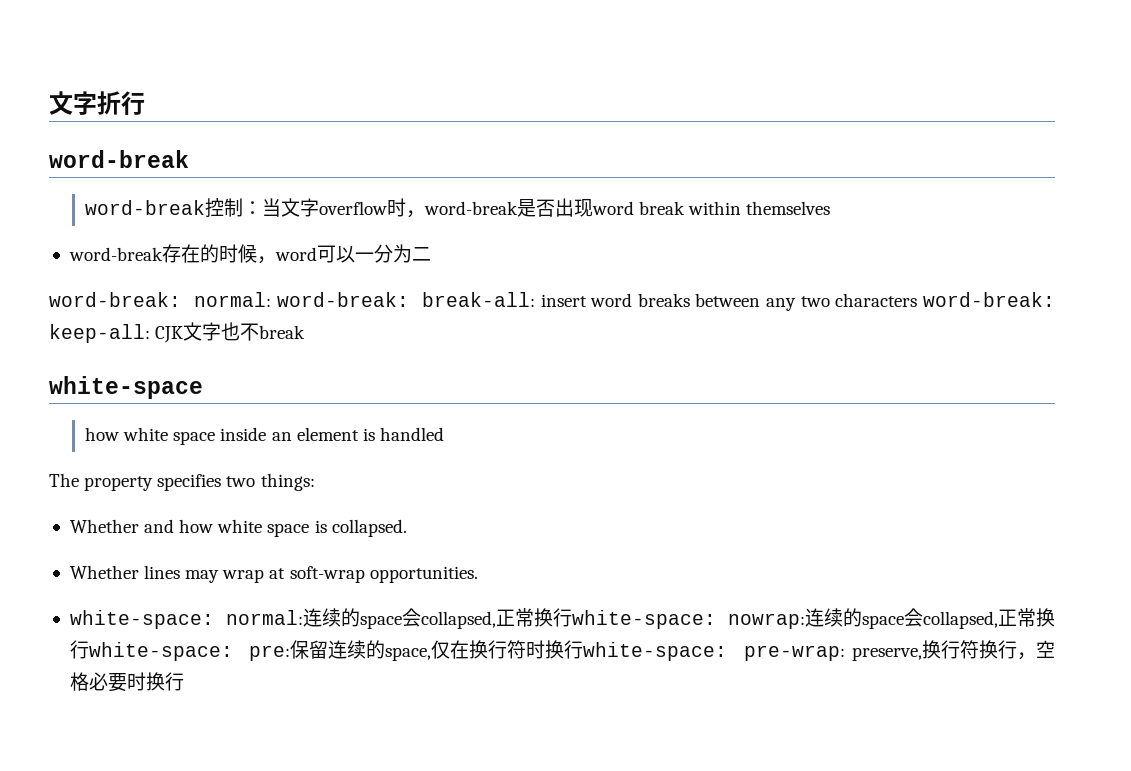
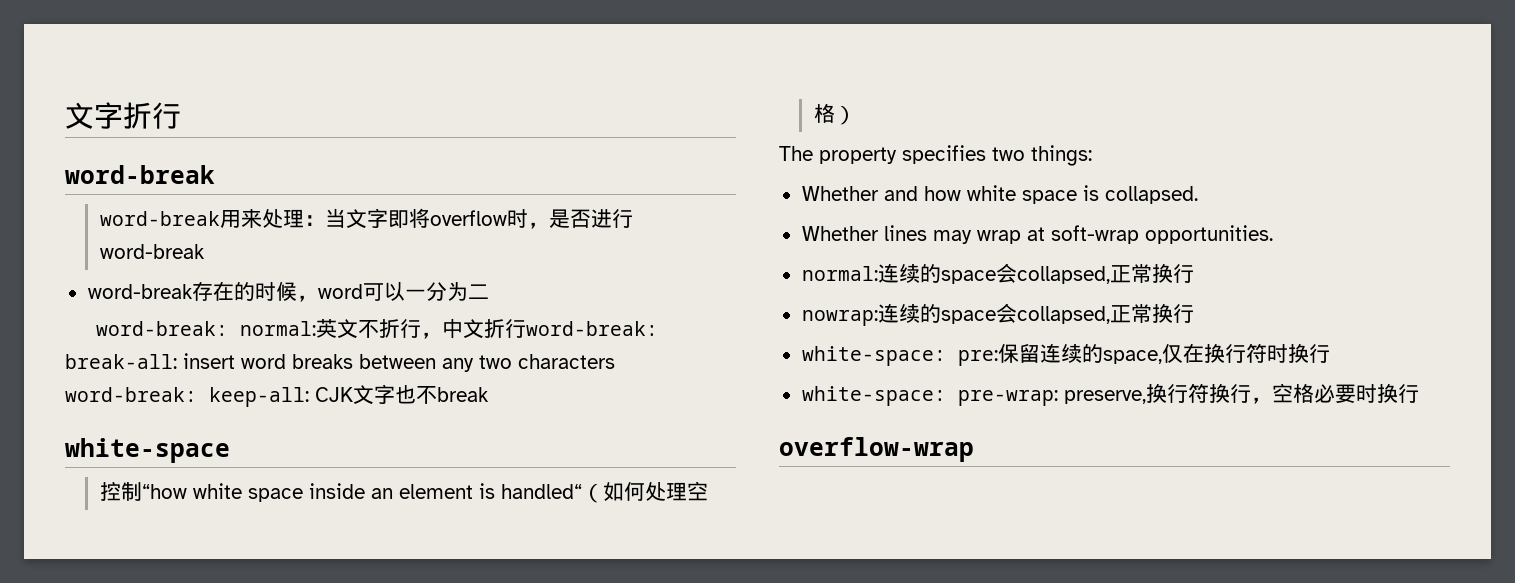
[205,198,244,218] 控制 -> [219,208,304,228] 用来处理
(320, 207) none -> [387,208,430,228] 即将
[424,198,831,217] word-break是否出现word break within themselves -> [548,209,633,228] [99,244,205,259] 是否进行word-break
(272, 299) none -> [315,318,526,339] 英文不折行，中文折行
[85,427,120,441] how -> [99,482,187,501] 控制“how
[379,427,444,441] handled -> [500,481,708,503] [813,103,856,125] handled“（如何处理空格）
[69,610,214,629] white-space: -> (1273, 234) none
[571,610,716,629] white-space: -> (1194, 273) //
(89, 649) none -> (1194, 313) //
(584, 649) none -> (1330, 353) //
(184, 681) none -> [779,437,974,462] // overflow-wrap

